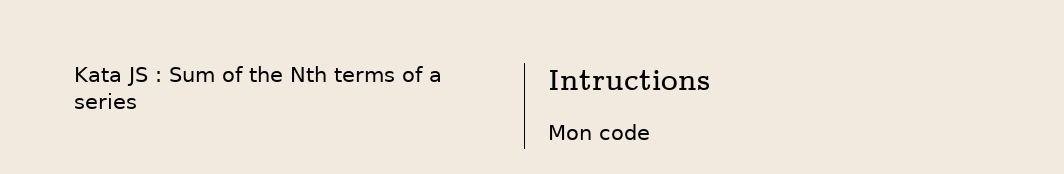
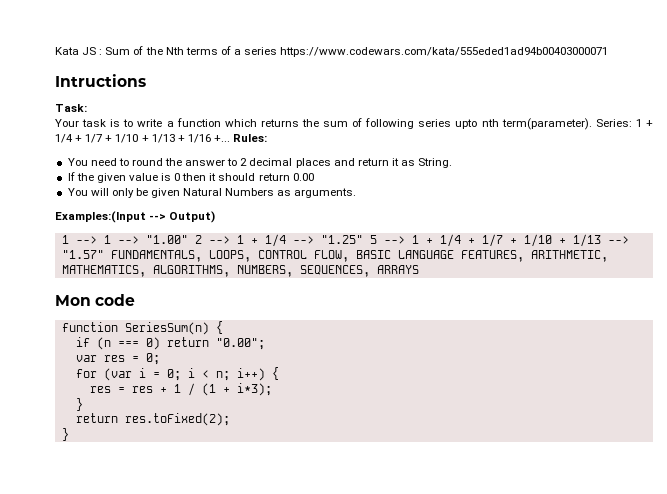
(137, 101) none -> [280,47,609,57] https://www.codewars.com/kata/555eded1ad94b00403000071
[548,124,650,140] Mon code -> [55,104,87,112] [55,118,653,130] [55,134,268,143] [67,158,453,168] [67,172,314,183] [67,188,357,198] [55,211,216,223] [61,234,629,247] [61,250,608,262] [61,265,419,277] [55,294,136,306] [61,321,223,335] [75,337,265,350] [75,353,160,365] [75,367,279,381] [89,383,272,396] [75,398,83,411] [75,413,230,426] [61,428,69,441] Task: // Your task is to write a function which returns the sum of following series upto nth term(parameter). Series: 1 + 1/4 + 1/7 + 1/10 + 1/13 + 1/16 +... Rules: // You need to round the answer to 2 decimal places and return it as String. // If the given value is 0 then it should return 0.00 // You will only be given Natural Numbers as arguments. // Examples:(Input --> Output) // 1 --> 1 --> "1.00" 2 --> 1 + 1/4 --> "1.25" 5 --> 1 + 1/4 + 1/7 + 1/10 + 1/13 --> "1.57" FUNDAMENTALS, LOOPS, CONTROL FLOW, BASIC LANGUAGE FEATURES, ARITHMETIC, MATHEMATICS, ALGORITHMS, NUMBERS, SEQUENCES, ARRAYS // Mon code // function SeriesSum(n) { // if (n === 0) return "0.00"; // var res = 0; // for (var i = 0; i < n; i++) { // res = res + 1 / (1 + i*3); // } // return res.toFixed(2); // }

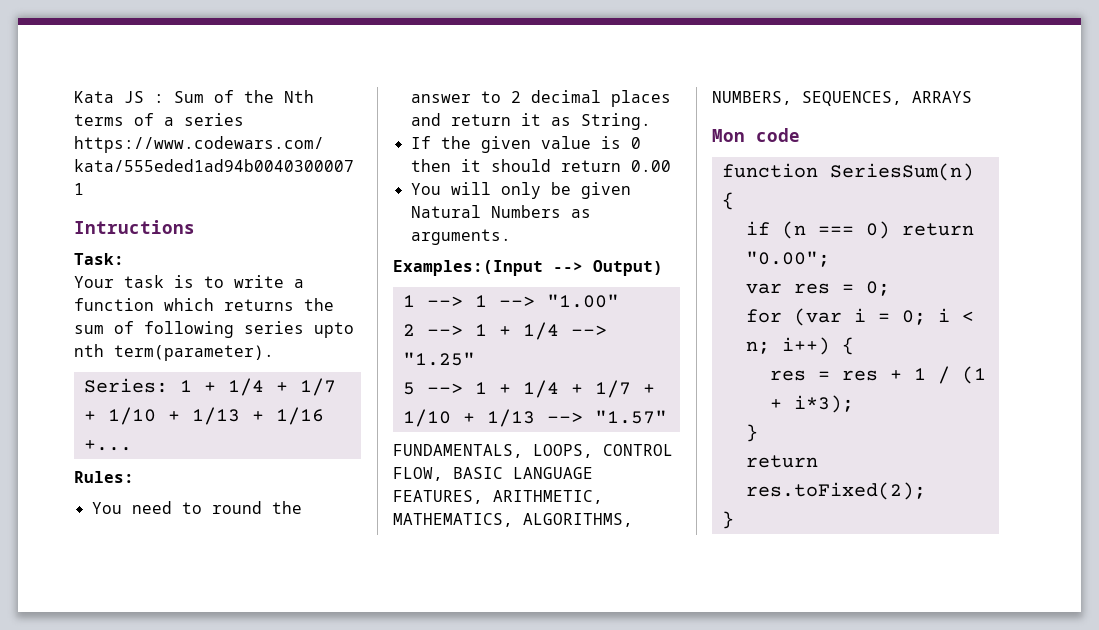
(592, 124) none -> (274, 353) //
(230, 138) none -> (132, 445) //
(188, 239) none -> (619, 301) //
(363, 239) none -> (475, 359) //
(104, 254) none -> (667, 417) //

